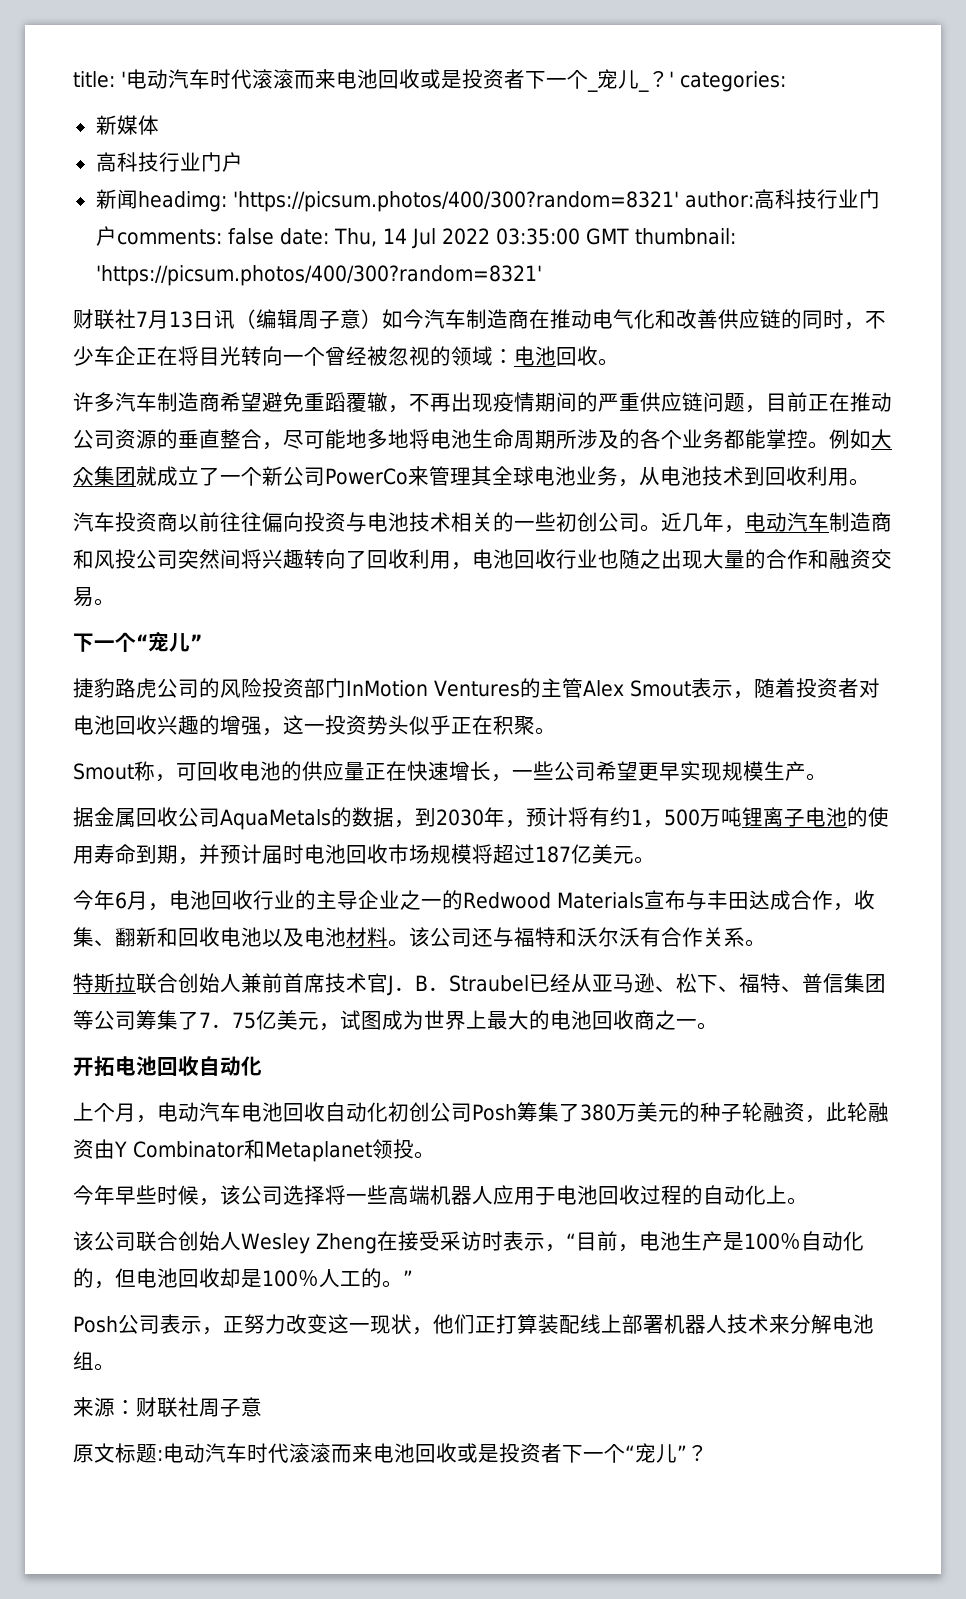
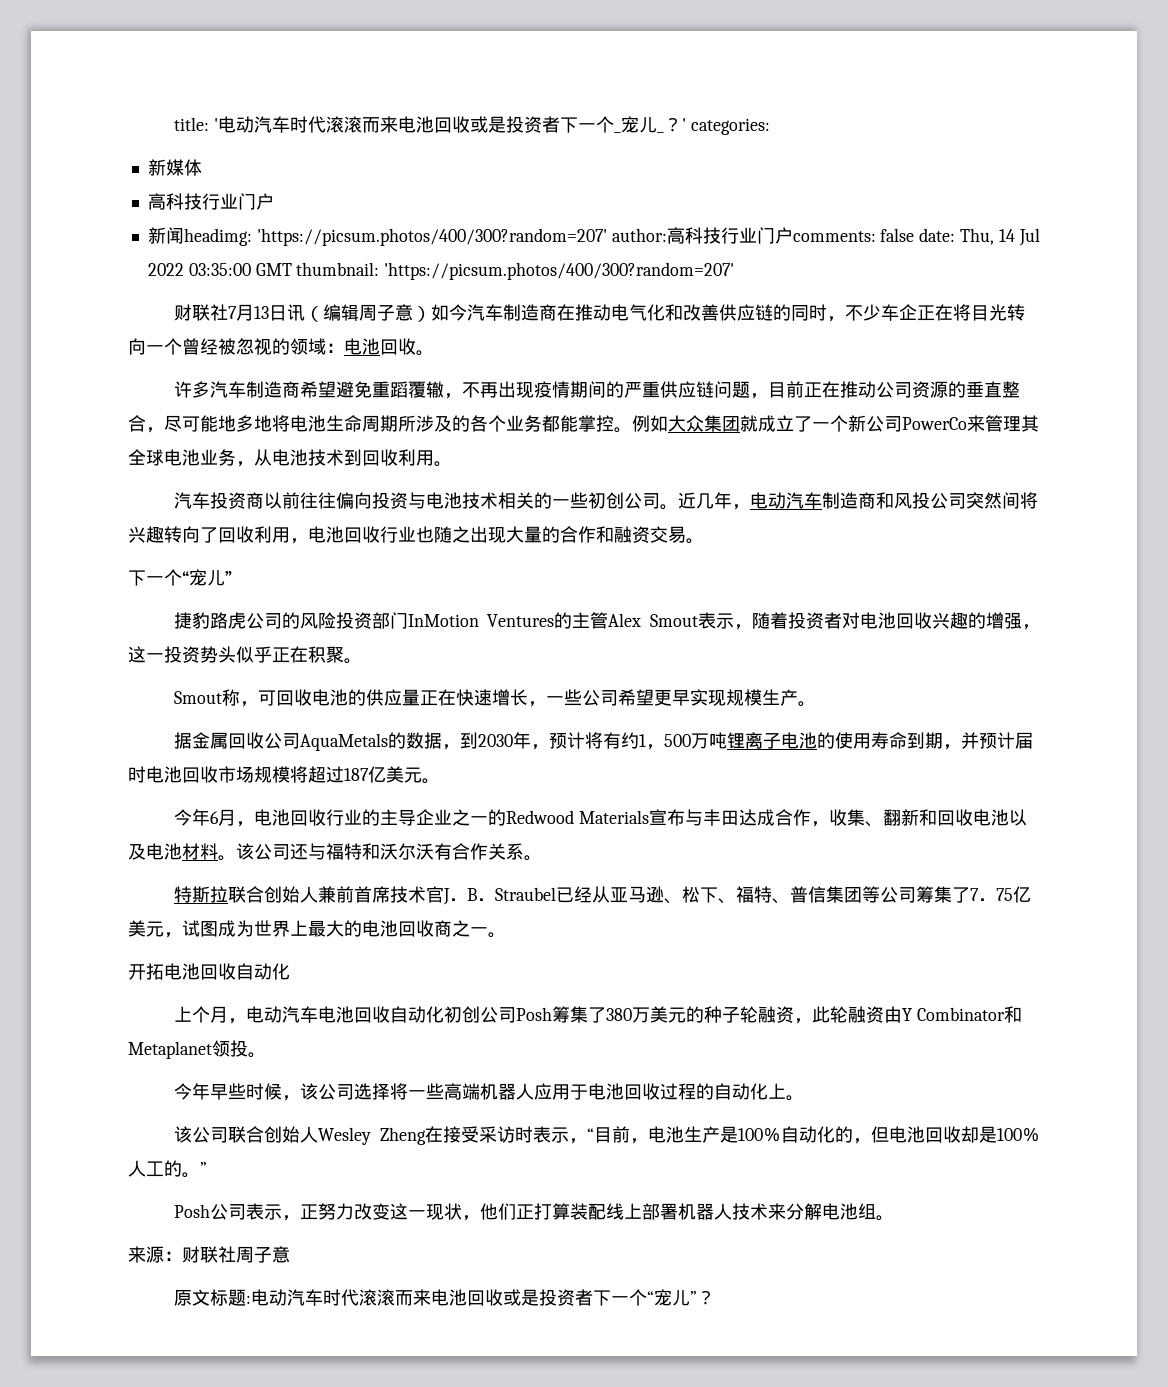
[232,191,679,212] 'https://picsum.photos/400/300?random=8321' -> [256,228,607,246] 'https://picsum.photos/400/300?random=207'
[95,265,542,286] 'https://picsum.photos/400/300?random=8321' -> [384,262,735,280] 'https://picsum.photos/400/300?random=207'

